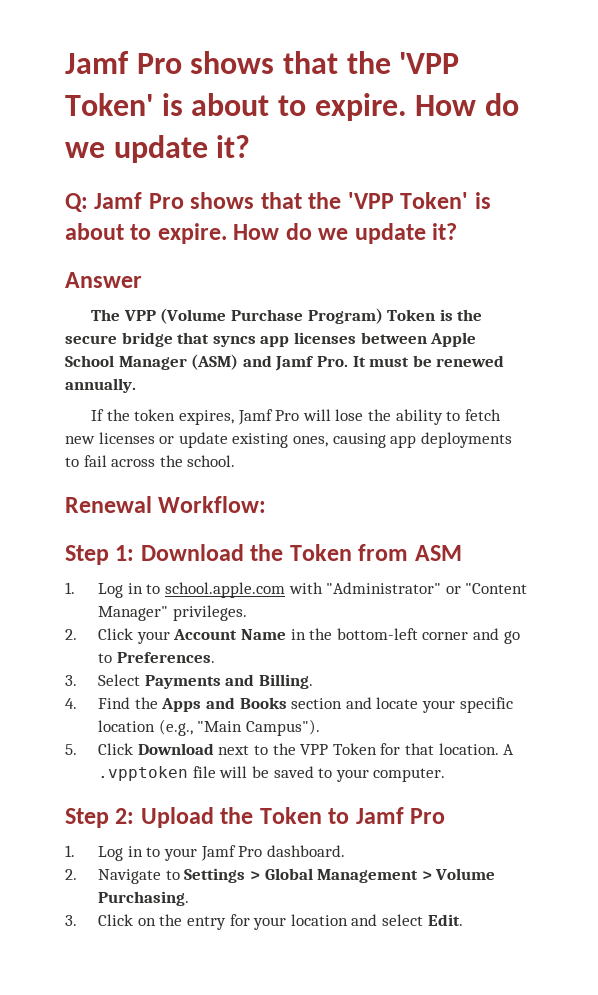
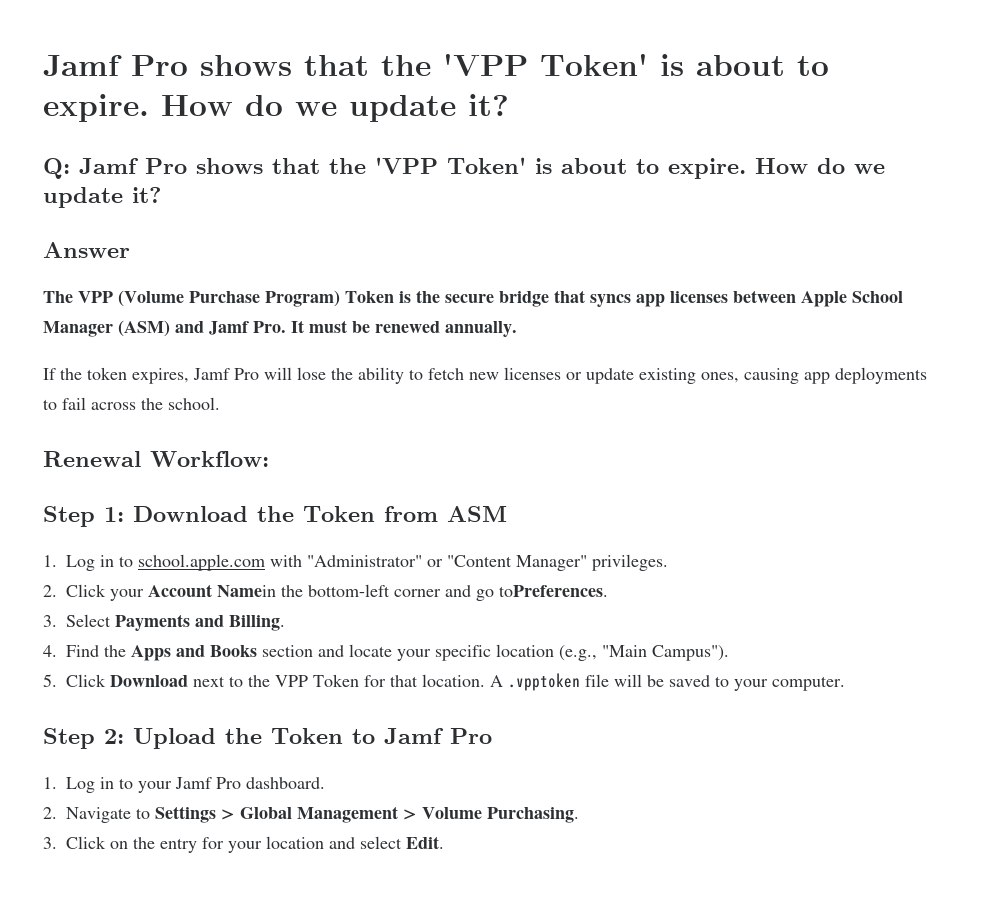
[241,629,306,640] Name in -> [217,585,276,597] Namein
[98,652,215,663] to Preferences. -> [499,585,608,597] toPreferences.

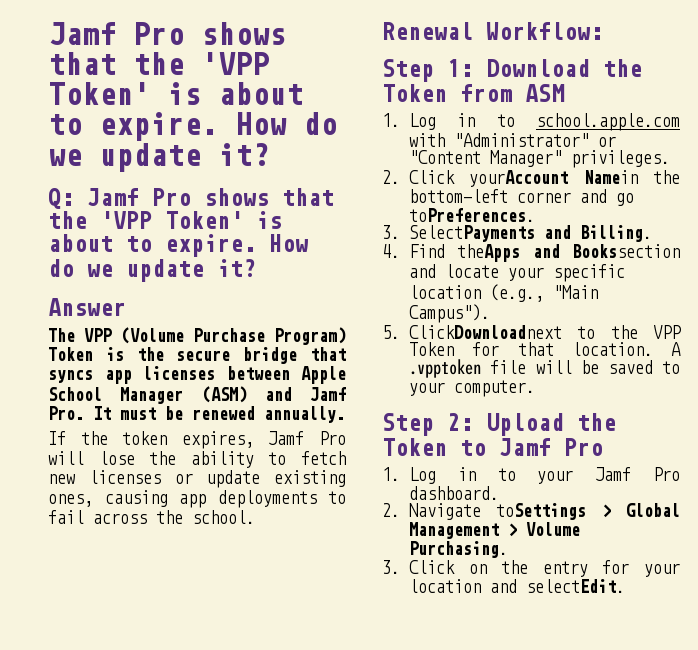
[110,584,212,601] your Account -> [469,170,569,187] yourAccount
[66,614,190,631] Select Payments -> [409,225,536,242] SelectPayments
[104,645,313,661] the Apps and Books section -> [457,244,680,262] theApps and Bookssection
[66,674,225,687] Click Download next -> [409,325,563,339] ClickDownloadnext
[136,806,216,823] to Settings -> [496,503,587,520] toSettings
[360,836,444,849] select Edit. -> [526,579,626,593] selectEdit.

